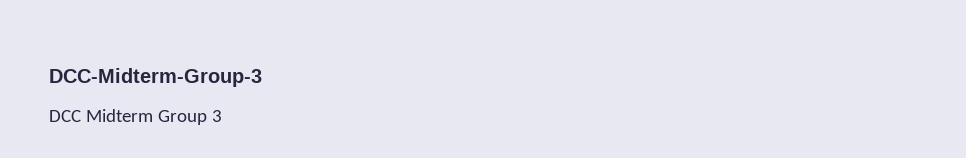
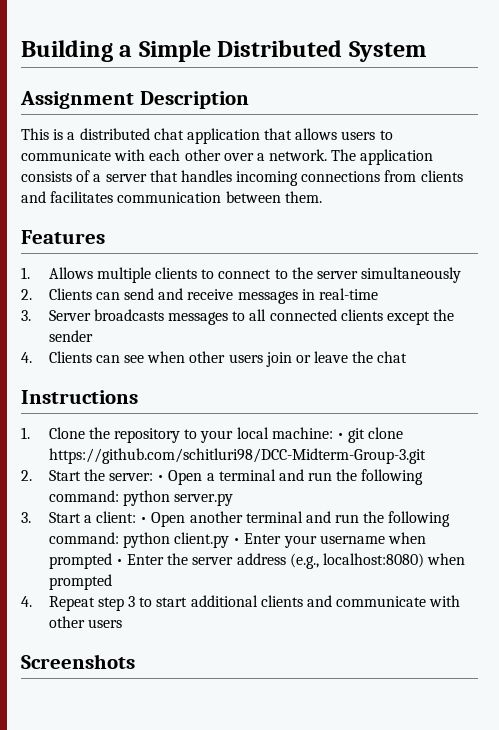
[49,68,262,87] [49,109,222,125] DCC-Midterm-Group-3 // DCC Midterm Group 3 -> [21,40,426,62] [20,91,249,109] [21,128,393,144] [21,149,434,165] [21,170,463,186] [21,191,322,203] [21,230,105,244] [21,267,462,283] [21,288,378,304] [21,309,455,325] [48,330,93,342] [21,351,408,367] [21,390,138,404] [21,427,404,443] [48,448,426,464] [21,469,424,485] [48,490,233,506] [21,511,451,527] [48,532,426,548] [48,553,466,569] [48,574,112,590] [21,595,461,611] [48,616,122,628] [21,654,135,669] Building a Simple Distributed System // Assignment Description // This is a distributed chat application that allows users to communicate with each other over a network. The application consists of a server that handles incoming connections from clients and facilitates communication between them. // Features // 1. Allows multiple clients to connect to the server simultaneously // 2. Clients can send and receive messages in real-time // 3. Server broadcasts messages to all connected clients except the sender // 4. Clients can see when other users join or leave the chat // Instructions // 1. Clone the repository to your local machine: • git clone https://github.com/schitluri98/DCC-Midterm-Group-3.git // 2. Start the server: • Open a terminal and run the following command: python server.py // 3. Start a client: • Open another terminal and run the following command: python client.py • Enter your username when prompted • Enter the server address (e.g., localhost:8080) when prompted // 4. Repeat step 3 to start additional clients and communicate with other users // Screenshots

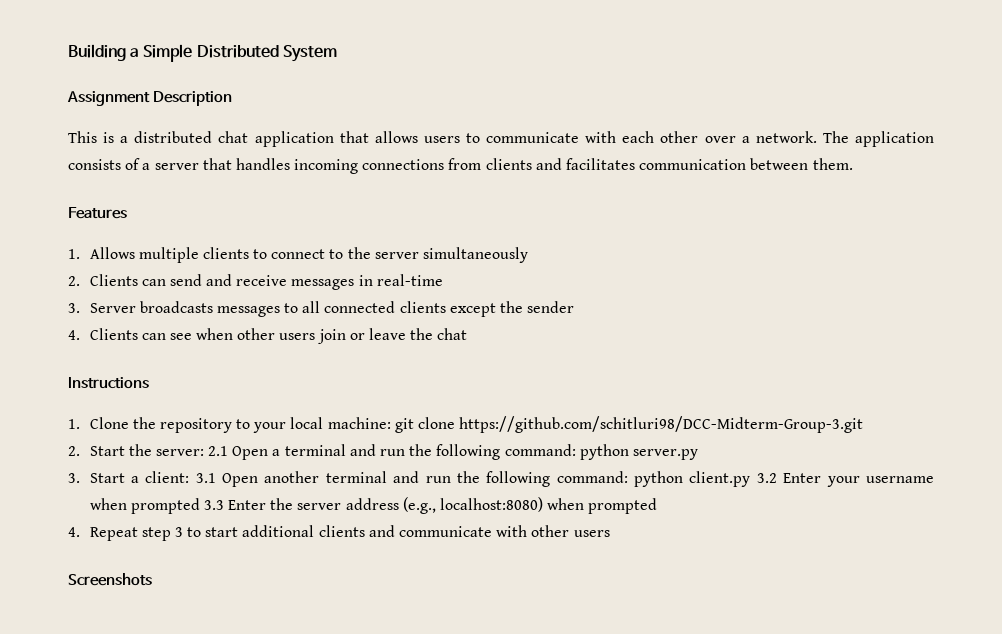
[336,433,344,439] • -> (391, 423) none
[157,475,165,481] • -> [208,446,229,456] 2.1
[140,517,148,523] • -> [195,473,216,483] 3.1
[233,538,241,544] • -> [756,473,777,483] 3.2
[115,559,123,565] • -> [203,500,224,510] 3.3

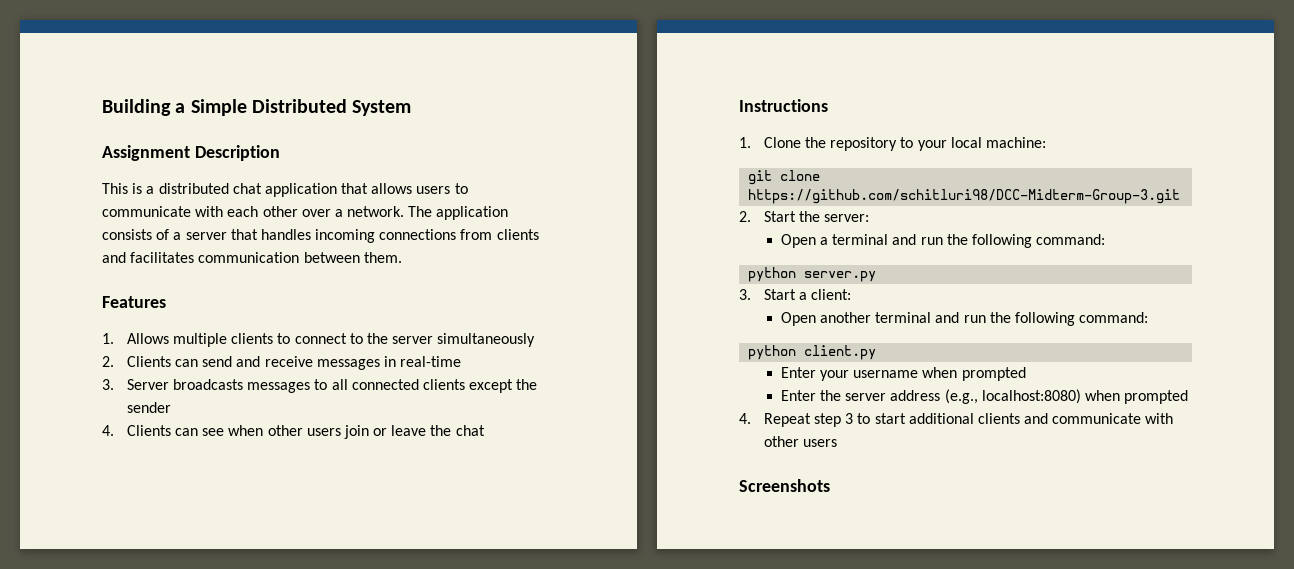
(391, 423) none -> (1046, 142) //
[208,446,229,456] 2.1 -> (870, 218) //
(576, 450) none -> (1106, 239) //
[195,473,216,483] 3.1 -> (852, 294) //
(628, 477) none -> (1149, 317) //
[756,473,777,483] 3.2 -> (877, 352) //
[203,500,224,510] 3.3 -> (1026, 374) //

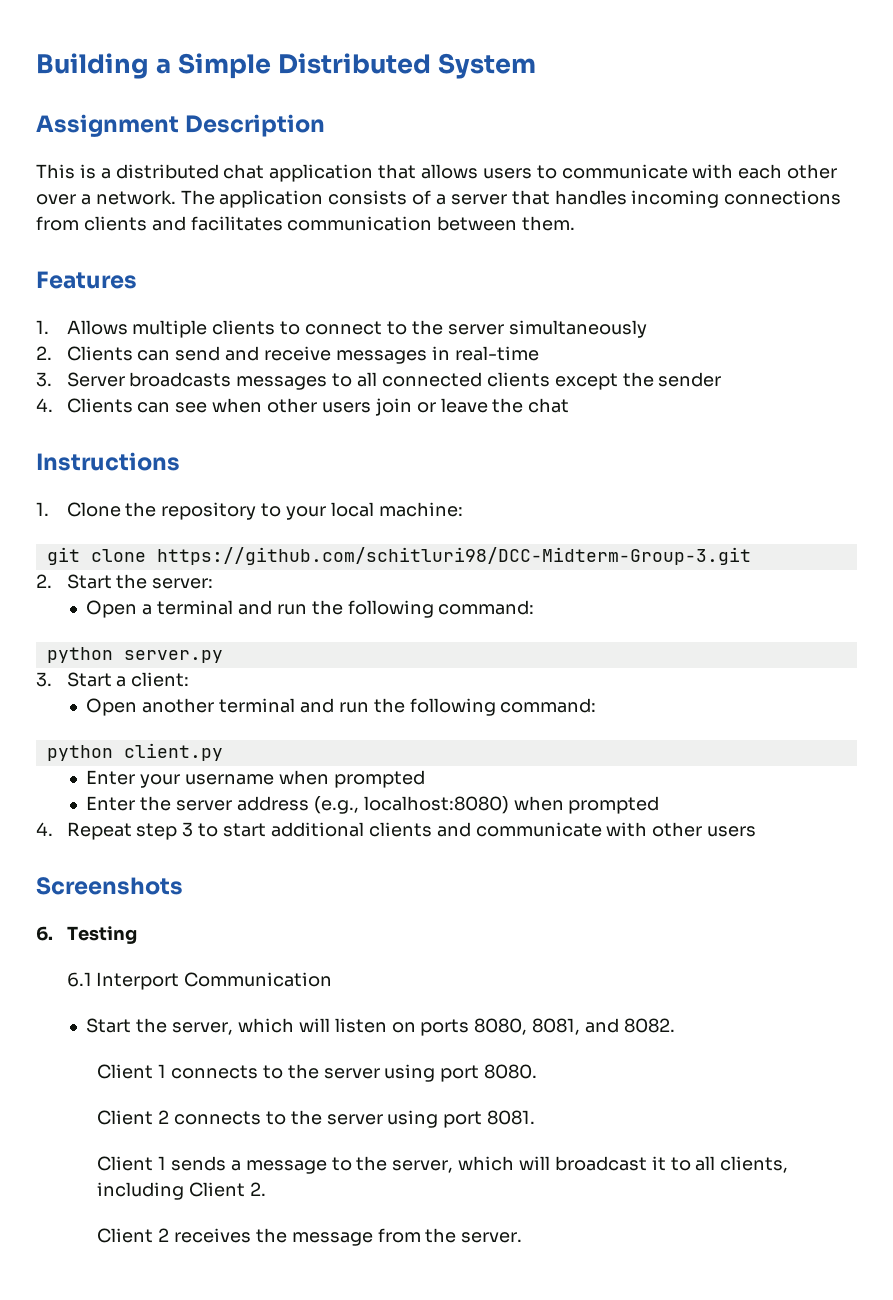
(830, 485) none -> [36,926,137,944] [66,972,333,990] [86,1018,675,1036] [97,1064,538,1082] [97,1110,536,1128] [97,1156,789,1174] [97,1182,266,1200] [97,1228,523,1246] // 6. Testing // 6.1 Interport Communication // Start the server, which will listen on ports 8080, 8081, and 8082. // Client 1 connects to the server using port 8080. // Client 2 connects to the server using port 8081. // Client 1 sends a message to the server, which will broadcast it to all clients, including Client 2. // Client 2 receives the message from the server.

